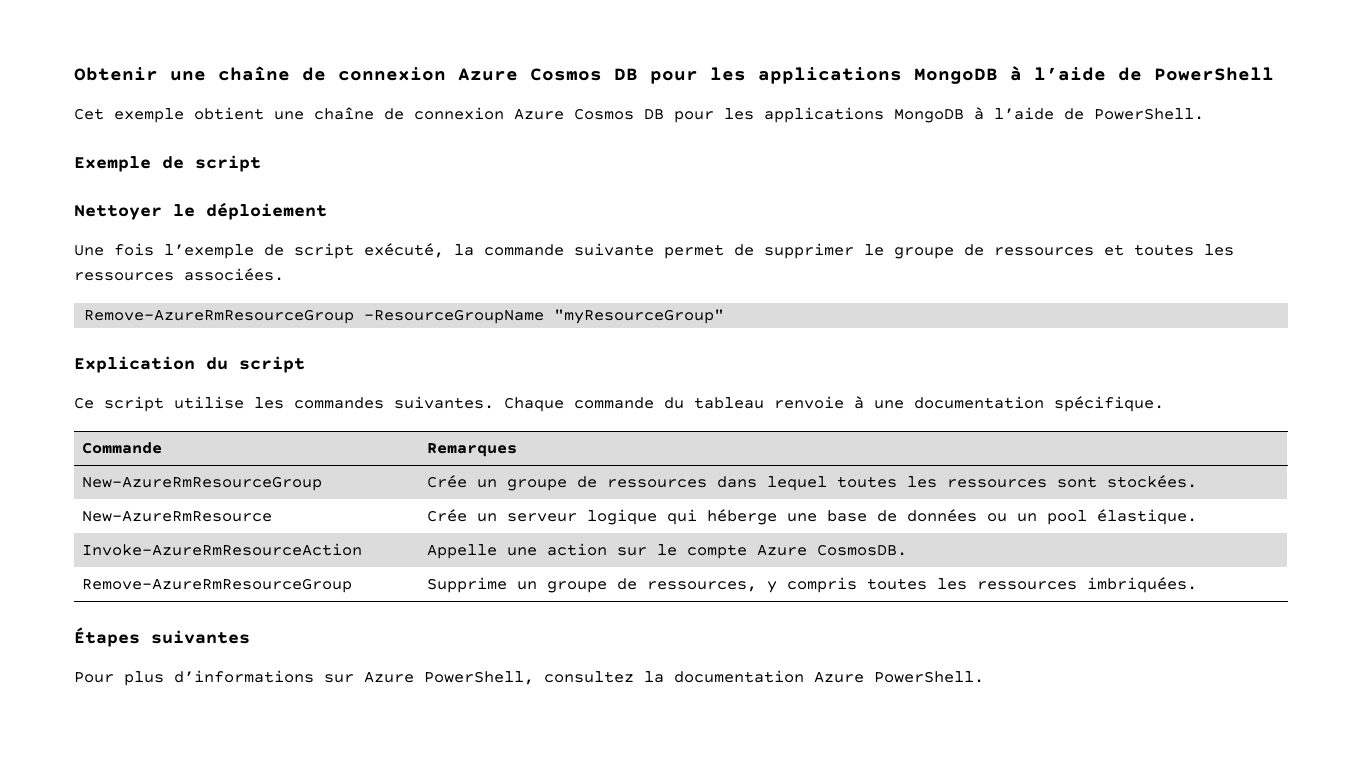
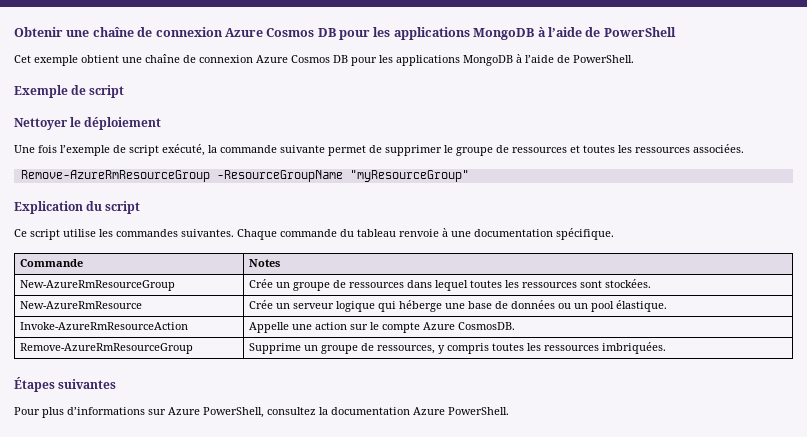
[427,443,518,457] Remarques -> [248,259,280,267] Notes

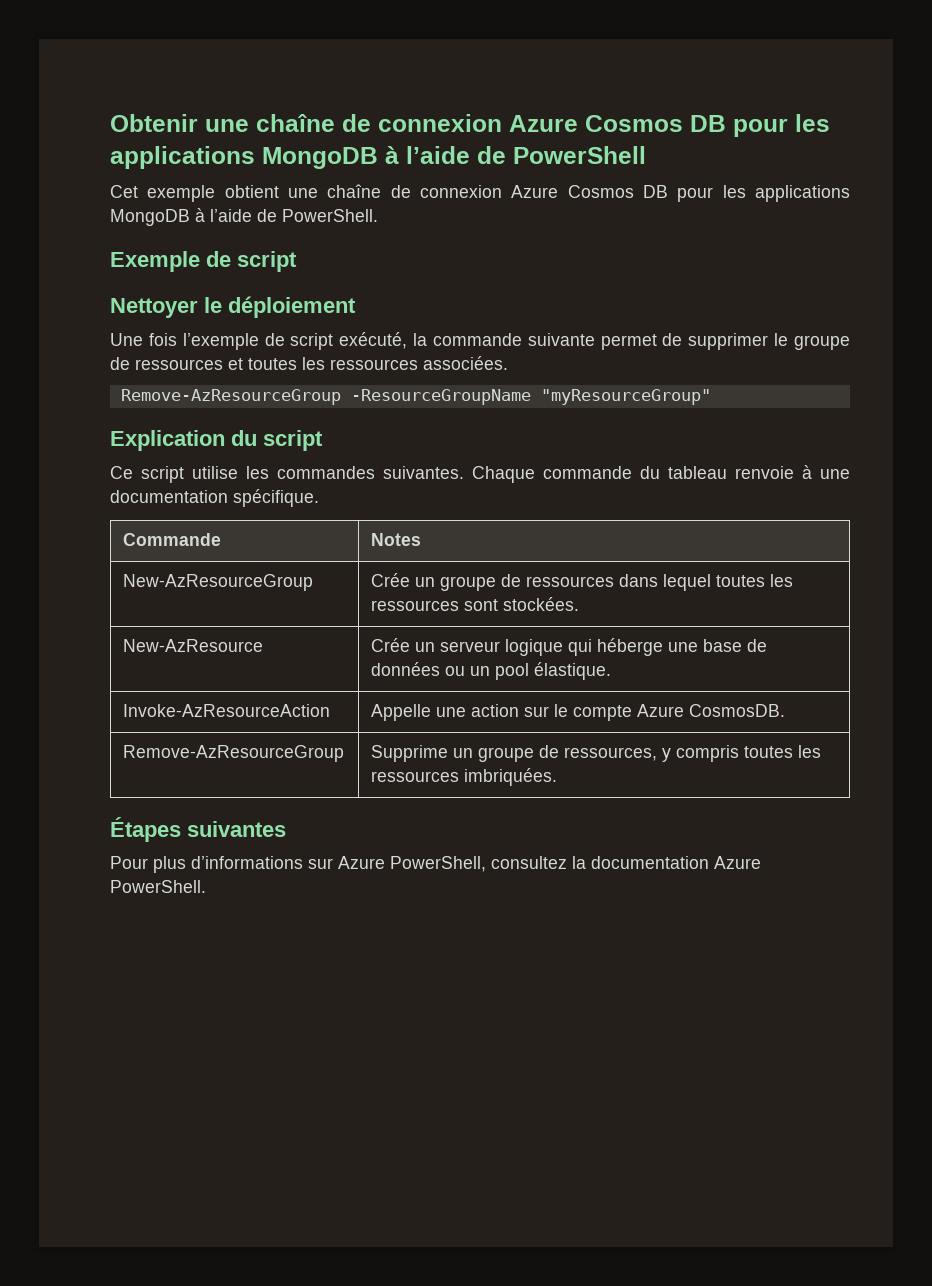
[20,170,210,182] Remove-AzureRmResourceGroup -> [120,389,341,405] Remove-AzResourceGroup
[19,280,175,291] New-AzureRmResourceGroup -> [123,574,314,591] New-AzResourceGroup
[19,301,142,309] New-AzureRmResource -> [123,639,264,652] New-AzResource
[19,322,188,330] Invoke-AzureRmResourceAction -> [123,704,331,717] Invoke-AzResourceAction
[19,343,193,354] Remove-AzureRmResourceGroup -> [123,745,345,762] Remove-AzResourceGroup

